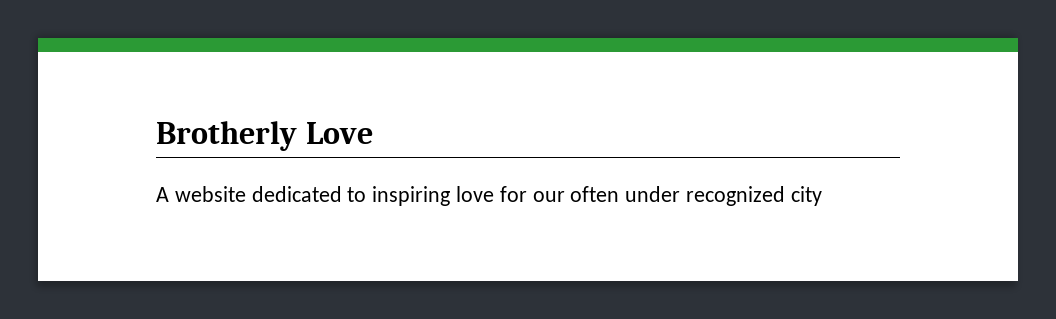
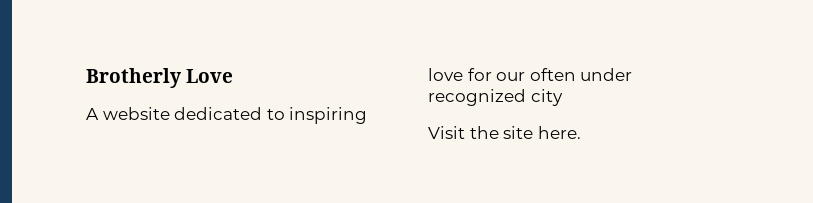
(822, 196) none -> [428,126,581,139] // Visit the site here.

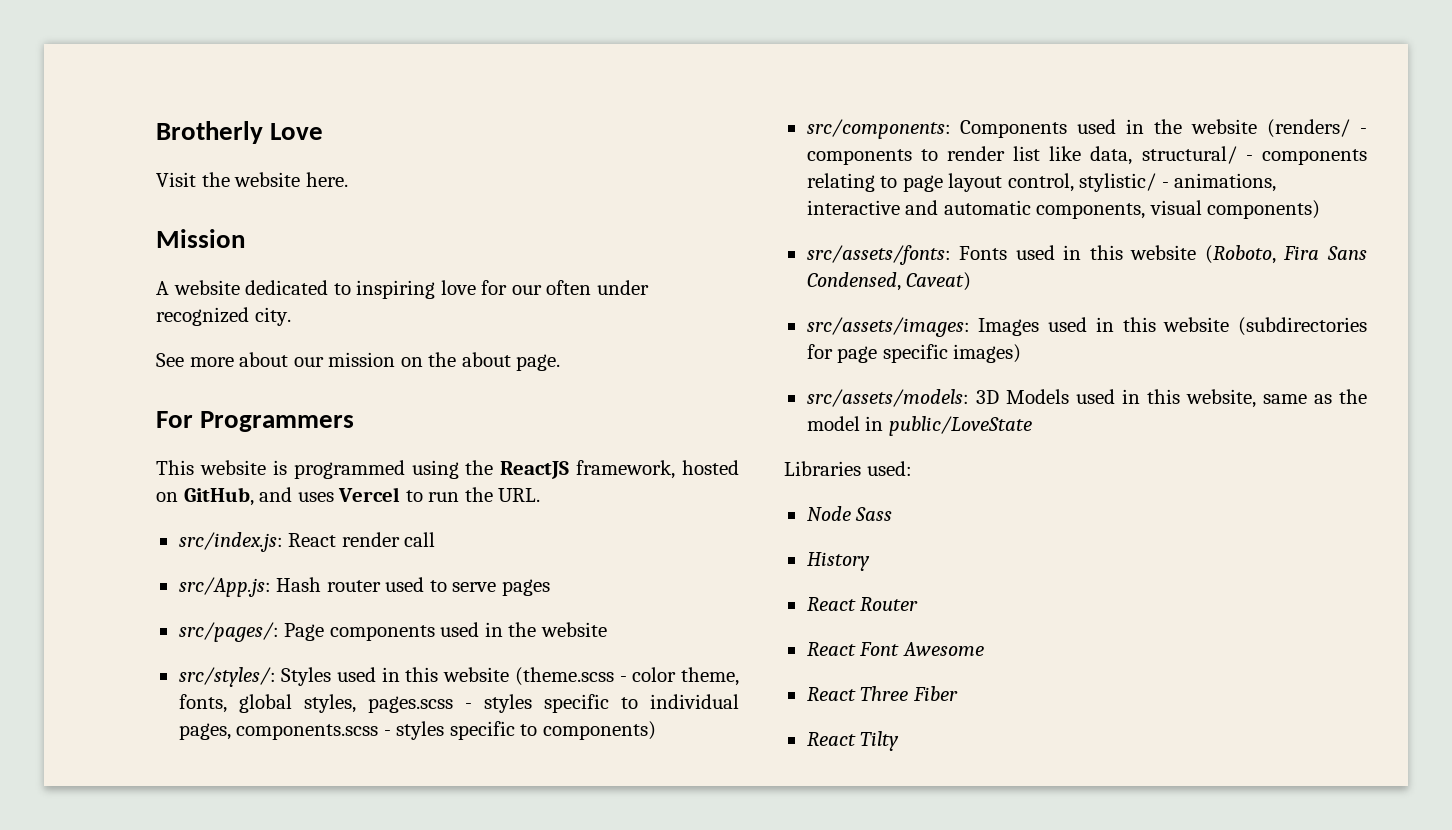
(234, 76) none -> [156,172,348,187] [156,229,245,248] // Visit the website here. // Mission
[530,89,563,106] [428,126,581,139] city // Visit the site here. -> [254,307,291,326] [156,352,561,371] [156,411,355,432] [156,460,739,479] [156,487,541,506] [178,532,436,552] [178,577,550,597] [178,622,607,642] [178,667,740,687] [178,694,740,713] [178,721,656,740] [806,119,1367,139] [806,146,1368,165] [806,173,1277,192] [806,200,1321,219] [806,245,1367,265] [806,272,972,291] [806,317,1367,337] [806,344,1022,363] [806,389,1367,408] [806,416,1032,436] [784,461,912,476] [806,506,893,521] [806,552,870,571] [806,597,919,611] [806,642,984,656] [806,686,958,701] [806,731,900,751] city. // See more about our mission on the about page. // For Programmers // This website is programmed using the ReactJS framework, hosted on GitHub, and uses Vercel to run the URL. // src/index.js: React render call // src/App.js: Hash router used to serve pages // src/pages/: Page components used in the website // src/styles/: Styles used in this website (theme.scss - color theme, fonts, global styles, pages.scss - styles specific to individual pages, components.scss - styles specific to components) // src/components: Components used in the website (renders/ - components to render list like data, structural/ - components relating to page layout control, stylistic/ - animations, interactive and automatic components, visual components) // src/assets/fonts: Fonts used in this website (Roboto, Fira Sans Condensed, Caveat) // src/assets/images: Images used in this website (subdirectories for page specific images) // src/assets/models: 3D Models used in this website, same as the model in public/LoveState // Libraries used: // Node Sass // History // React Router // React Font Awesome // React Three Fiber // React Tilty

